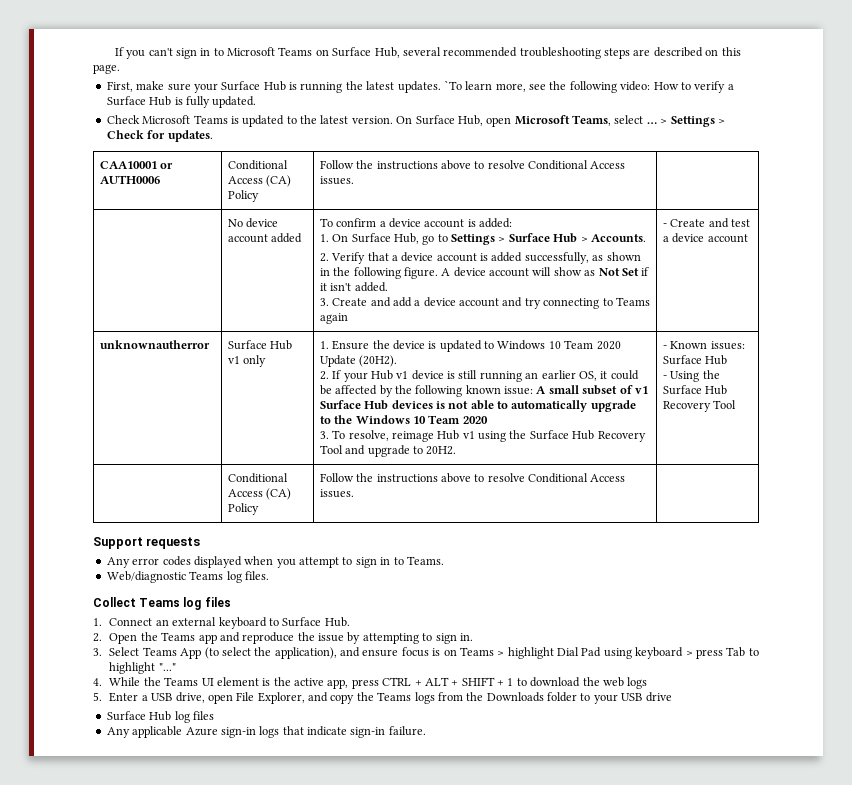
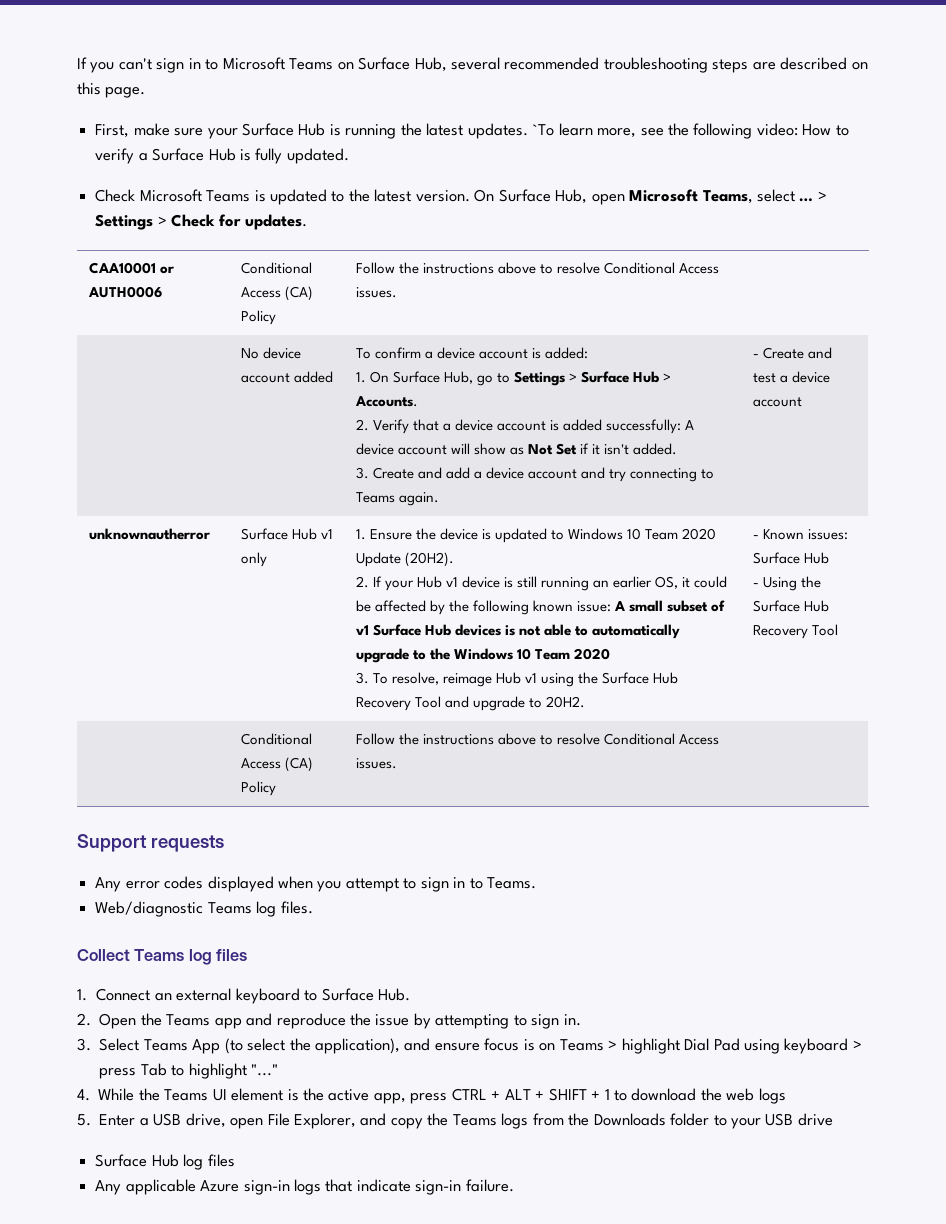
[524,252,641,264] [319,267,438,279] successfully, as shown in the following figure. -> [606,419,682,434] successfully:
[319,313,348,324] again -> [398,492,439,506] again.

